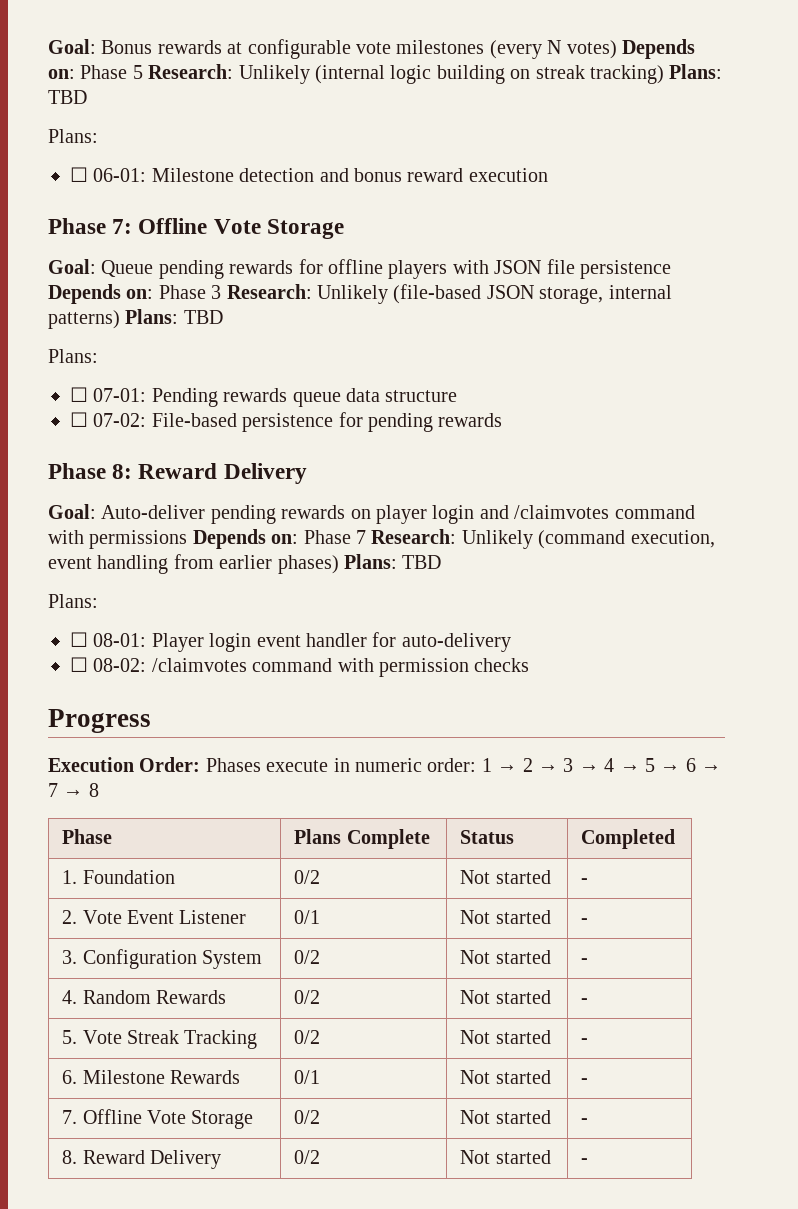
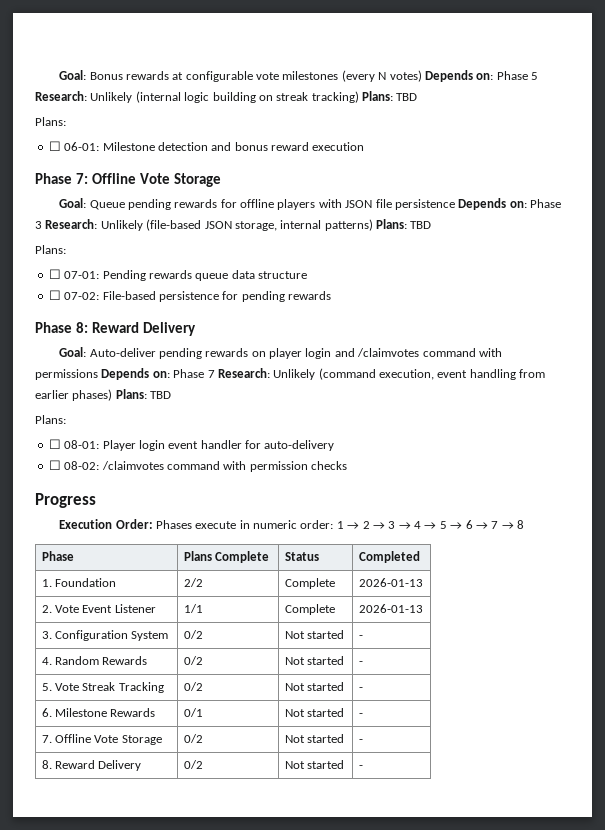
[294,870,321,884] [460,870,551,884] [581,878,589,884] 0/2 | Not started | - -> [183,578,203,587] [284,578,335,589] [358,578,423,587] 2/2 | Complete | 2026-01-13
[294,910,321,924] [460,910,551,924] [581,918,589,924] 0/1 | Not started | - -> [183,604,203,613] [284,604,335,615] [358,604,423,613] 1/1 | Complete | 2026-01-13

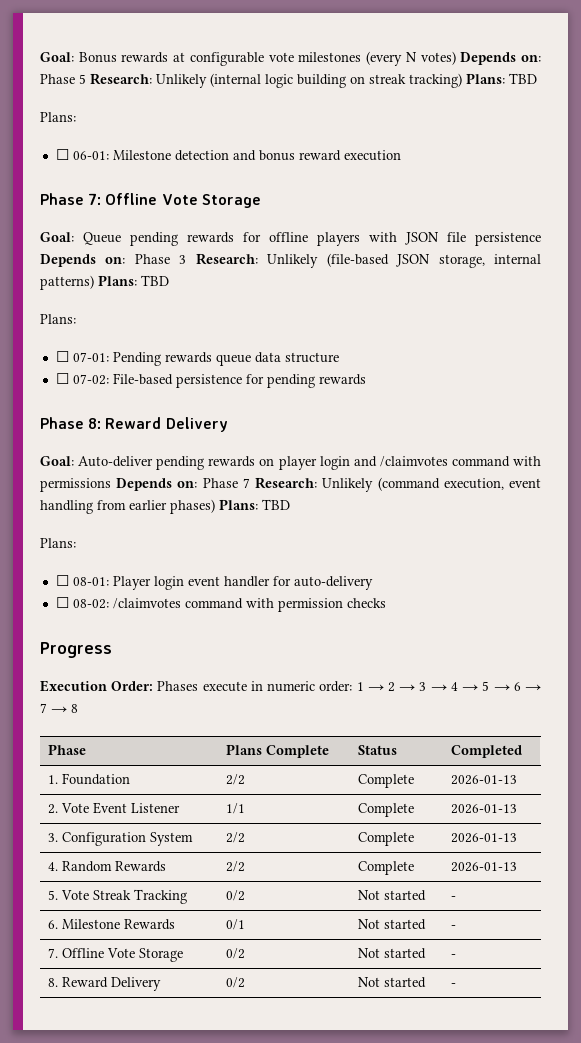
[183,630,203,639] [284,630,344,639] [358,635,363,639] 0/2 | Not started | - -> [225,832,245,843] [357,832,414,846] [450,833,517,843] 2/2 | Complete | 2026-01-13
[183,656,203,665] [284,656,344,665] [358,661,363,665] 0/2 | Not started | - -> [225,861,245,872] [357,861,414,875] [450,862,517,872] 2/2 | Complete | 2026-01-13

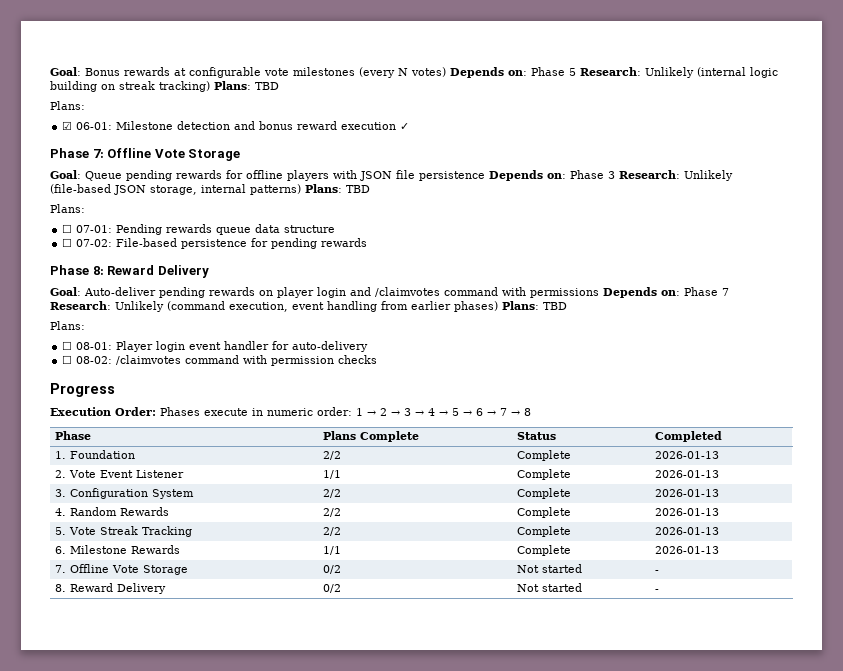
[55,149,69,160] ☐ -> [62,121,73,130] ☑
(401, 155) none -> [400,123,410,130] ✓
[225,890,245,901] [357,890,426,901] [450,896,456,900] 0/2 | Not started | - -> [323,527,342,536] [517,526,572,537] [655,527,720,535] 2/2 | Complete | 2026-01-13
[225,919,245,930] [357,919,426,930] [450,925,456,929] 0/1 | Not started | - -> [323,546,342,555] [517,545,572,556] [655,546,720,554] 1/1 | Complete | 2026-01-13

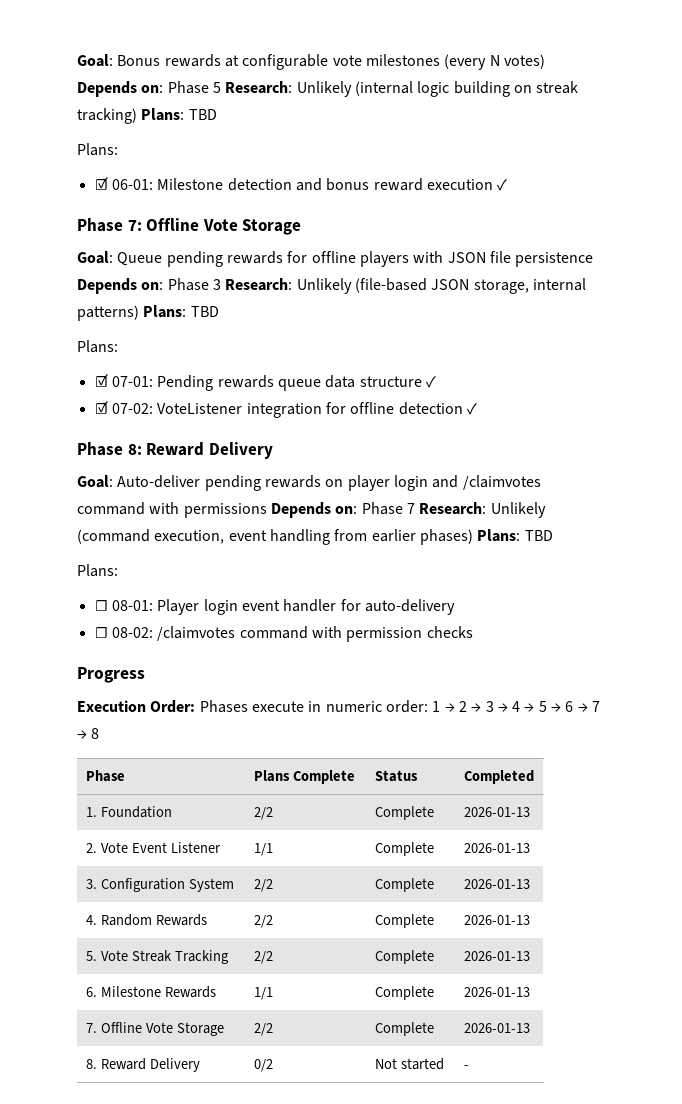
[62,224,73,233] ☐ -> [94,374,108,387] ☑
[62,238,368,249] // ☐ 07-02: File-based persistence for pending rewards -> [425,376,436,388] [94,401,477,418] ✓ // ☑ 07-02: VoteListener integration for offline detection ✓
[323,565,342,574] [517,564,583,573] [655,570,660,573] 0/2 | Not started | - -> [253,1023,273,1036] [374,1022,434,1036] [463,1023,530,1033] 2/2 | Complete | 2026-01-13

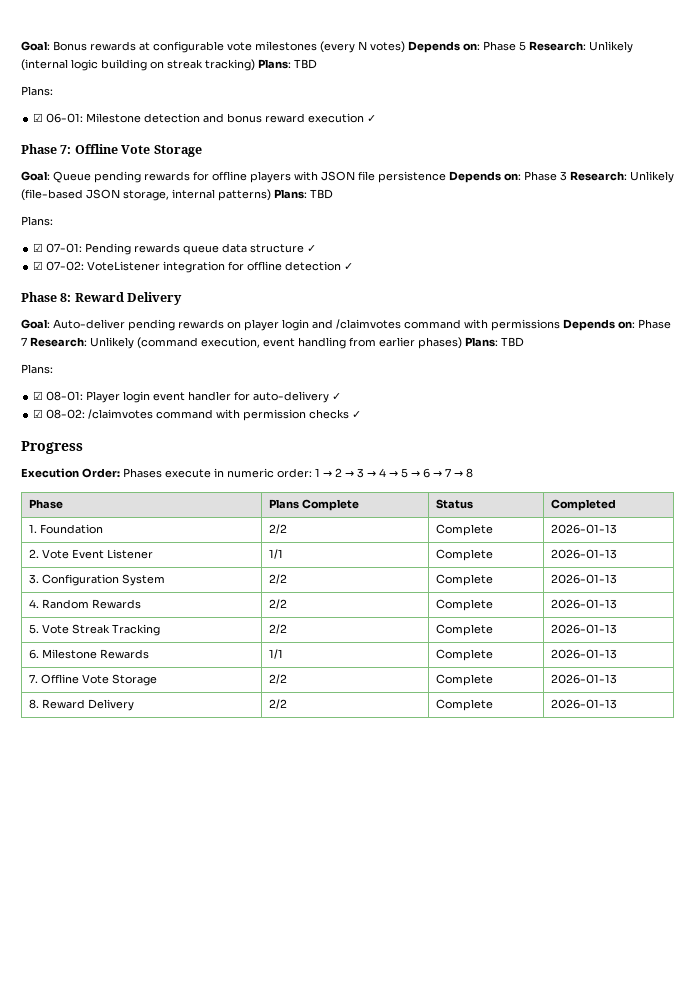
[94,600,108,611] ☐ -> [33,391,44,400] ☑
[94,627,108,638] // ☐ -> [332,393,342,400] [33,409,44,418] ✓ // ☑
(473, 632) none -> [352,411,362,418] ✓
[253,1059,273,1072] [374,1058,444,1070] [463,1065,469,1069] 0/2 | Not started | - -> [269,699,288,709] [436,699,494,711] [551,699,618,709] 2/2 | Complete | 2026-01-13

